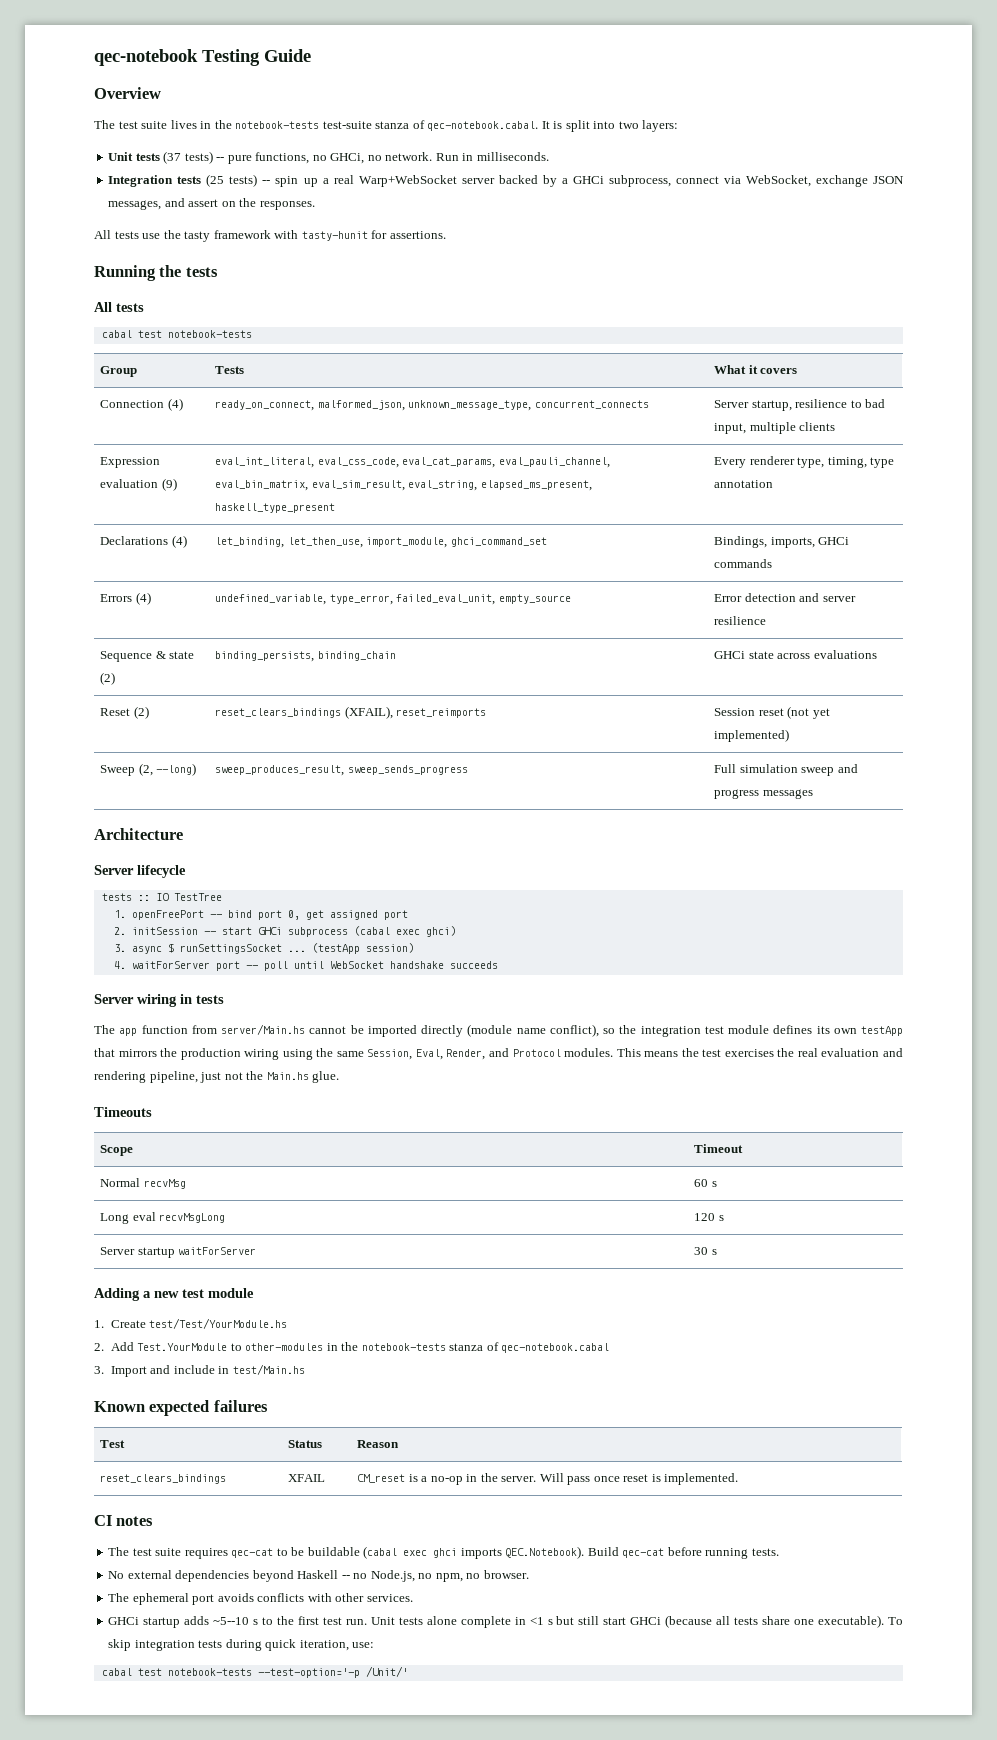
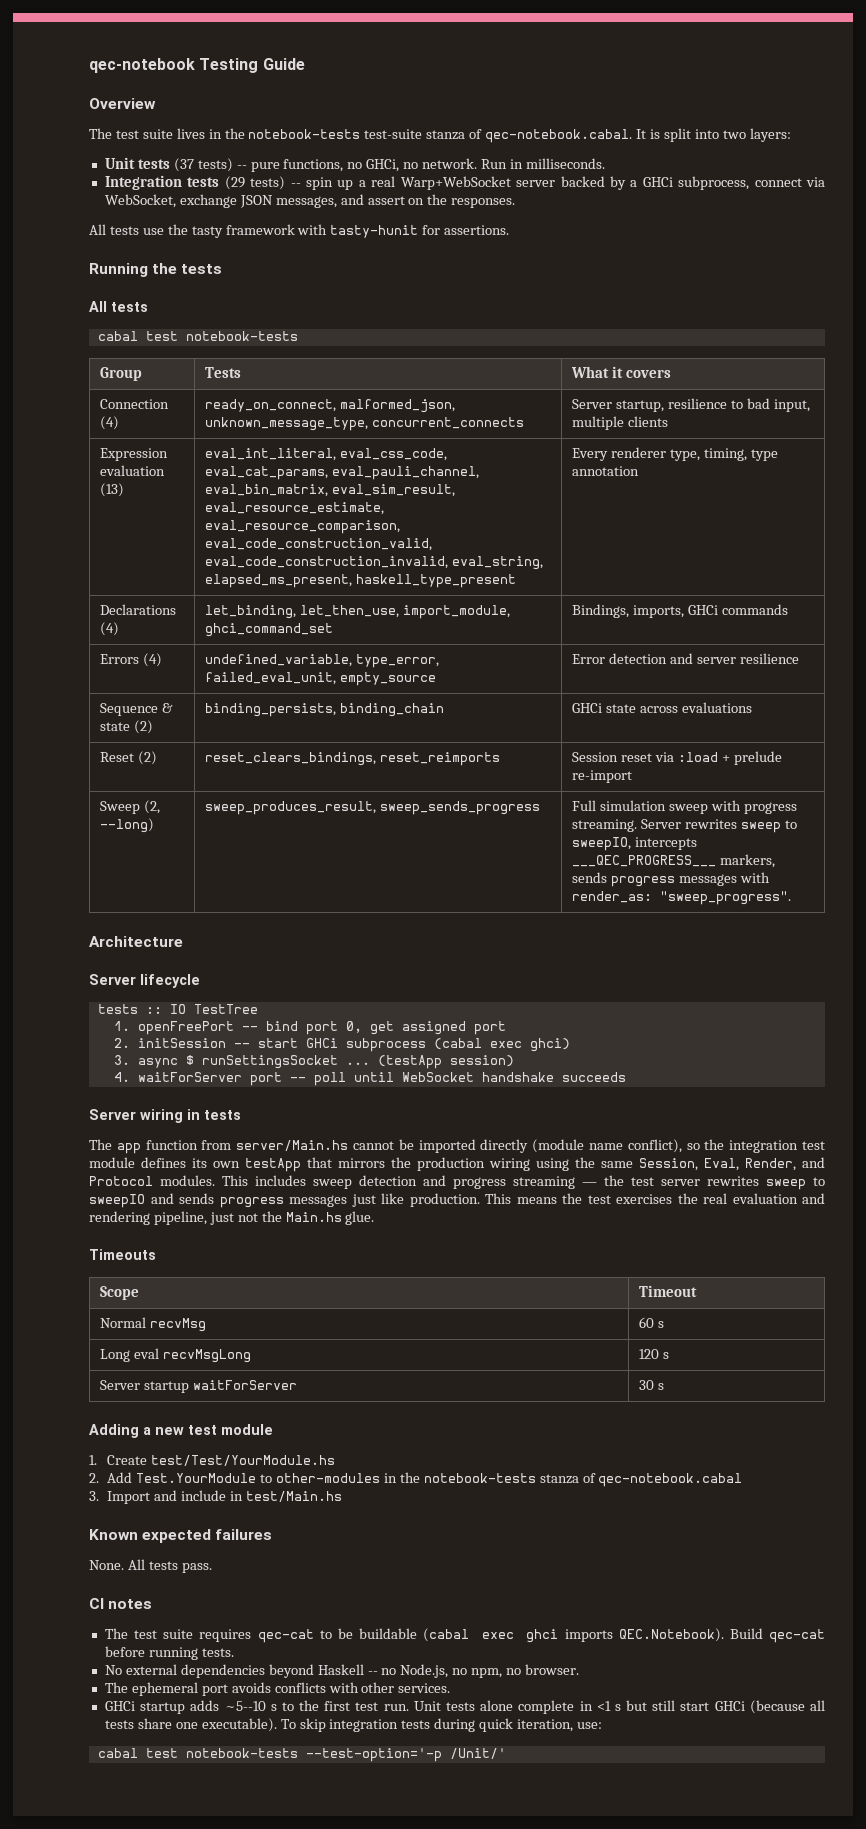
[206,174,225,187] (25 -> [224,176,245,190] (29
[161,478,177,491] (9) -> [100,483,125,497] (13)
(405, 485) none -> [205,502,385,515] [205,520,401,534] [205,538,433,551] [205,556,449,569] eval_resource_estimate, eval_resource_comparison, eval_code_construction_valid, eval_code_construction_invalid,
[215,706,393,719] reset_clears_bindings (XFAIL), -> [205,752,377,766] reset_clears_bindings,
[787,706,830,719] [714,729,790,742] (not yet implemented) -> [655,751,782,765] [572,770,633,783] via :load + prelude re-import
[837,764,858,773] [714,789,813,799] and progress messages -> [710,800,797,814] [572,819,797,833] [572,837,698,851] [572,854,776,868] [572,872,770,887] [572,891,792,905] with progress streaming. Server rewrites sweep to sweepIO, intercepts ___QEC_PROGRESS___ markers, sends progress messages with render_as: "sweep_progress".
(641, 1052) none -> [255,1175,825,1190] [89,1193,511,1208] includes sweep detection and progress streaming — the test server rewrites sweep to sweepIO and sends progress messages just like production. This
[100,1440,126,1448] [288,1440,323,1448] [357,1440,400,1448] [100,1474,227,1484] [288,1474,326,1482] [357,1473,739,1485] // Test | Status | Reason // reset_clears_bindings | XFAIL | CM_reset is a no-op in the server. Will pass once reset is implemented. -> [89,1559,212,1573] // None. All tests pass.

